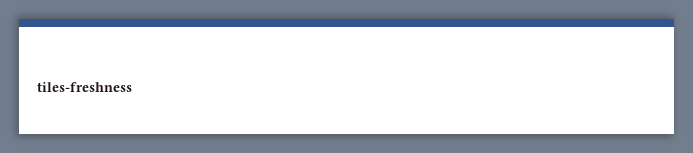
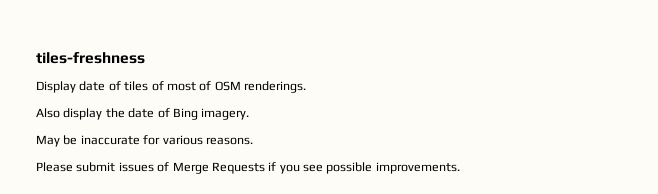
(132, 87) none -> [36,81,306,93] [36,108,250,120] [36,135,253,147] [36,162,460,174] // Display date of tiles of most of OSM renderings. // Also display the date of Bing imagery. // May be inaccurate for various reasons. // Please submit issues of Merge Requests if you see possible improvements.

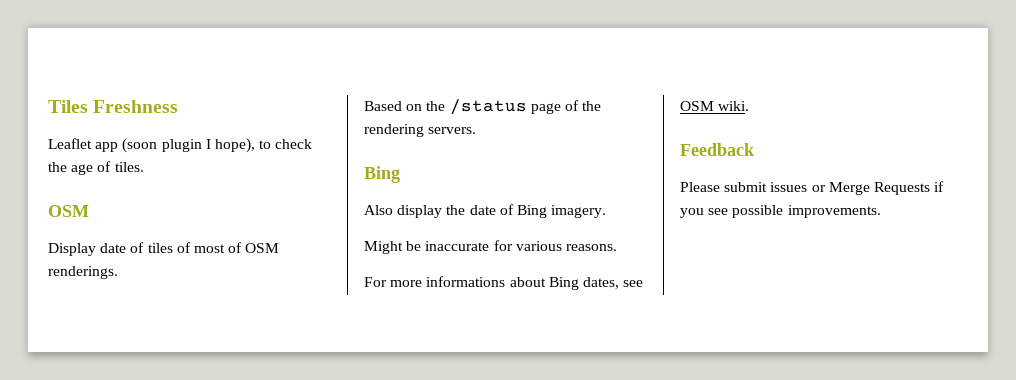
[36,52,145,64] tiles-freshness -> [48,100,179,113] [48,138,313,153] [48,161,144,175] [48,205,89,217] Tiles Freshness // Leaflet app (soon plugin I hope), to check the age of tiles. // OSM
(306, 87) none -> [364,99,602,115] [364,124,477,137] [364,166,400,183] // Based on the /status page of the rendering servers. // Bing
[36,135,60,147] May -> [364,241,403,254] Might
(253, 141) none -> [364,276,644,290] [680,101,750,111] [680,143,754,156] // For more informations about Bing dates, see OSM wiki. // Feedback
[157,162,170,172] of -> [811,185,826,192] or

